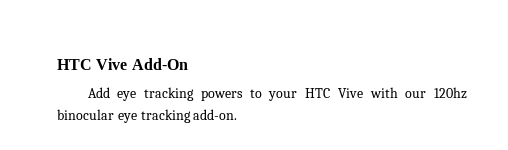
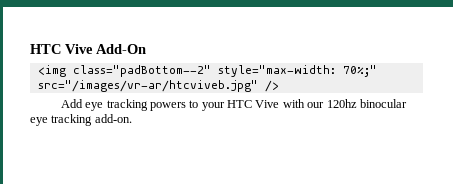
(188, 64) none -> [37,65,377,77] [37,80,279,92] // <img class="padBottom--2" style="max-width: 70%;" src="/images/vr-ar/htcviveb.jpg" />

